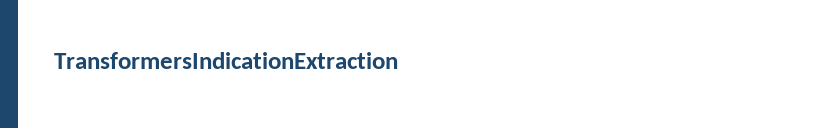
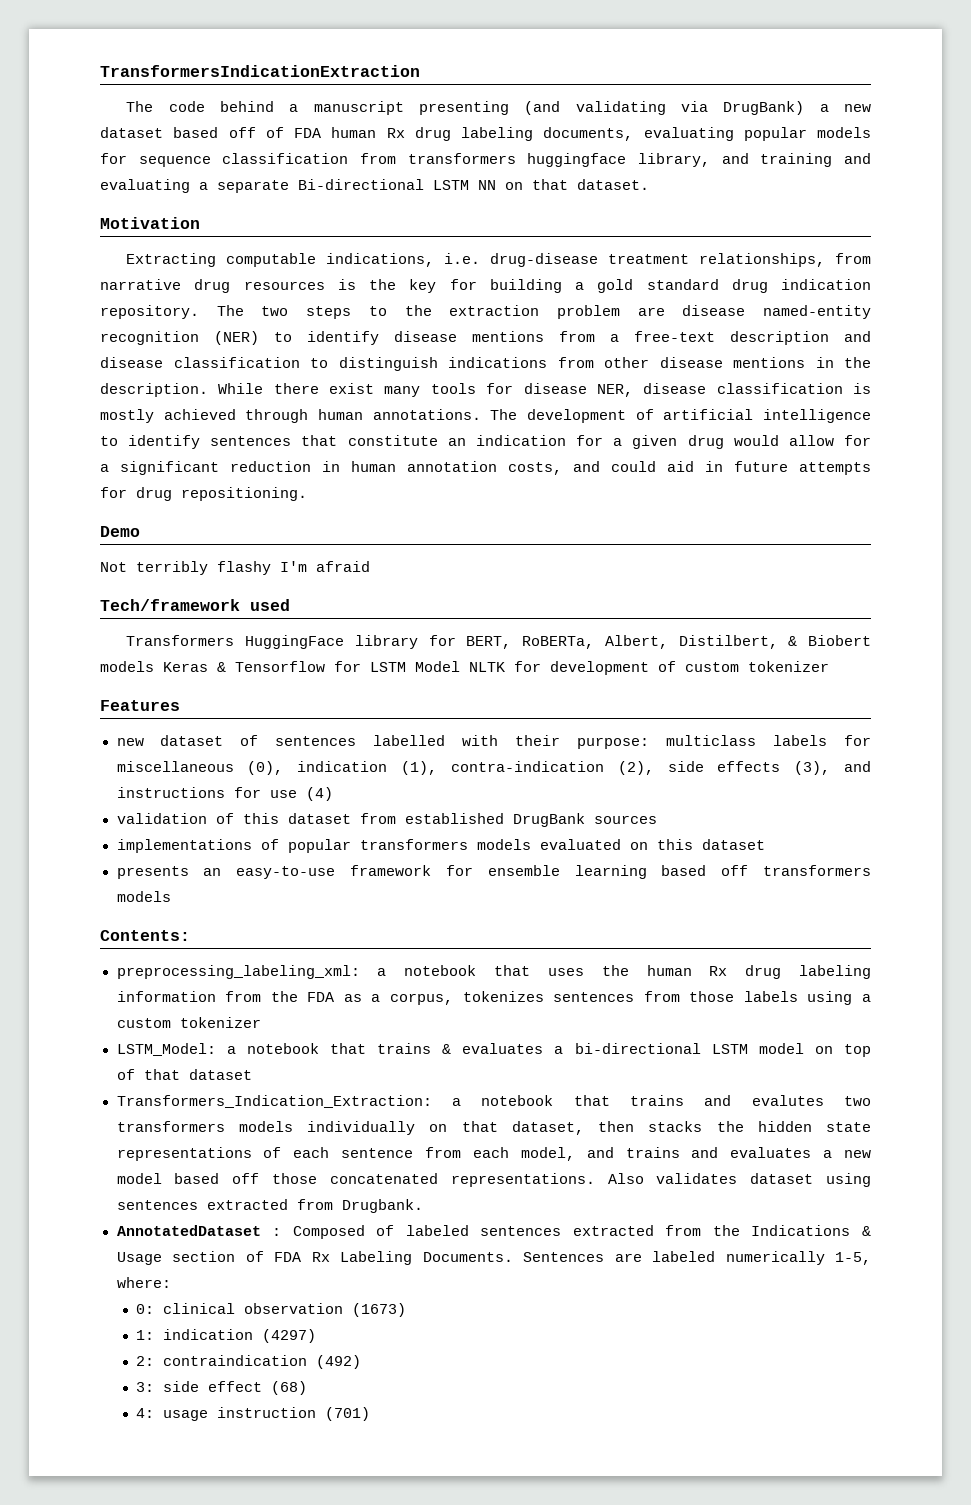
(398, 60) none -> [126,101,872,115] [100,127,871,141] [100,153,871,167] [100,179,649,193] [100,217,200,229] [126,253,872,267] [100,279,871,293] [100,305,871,319] [100,331,871,345] [100,357,871,371] [100,383,872,397] [100,409,871,423] [100,435,872,449] [100,461,871,475] [100,487,307,501] [100,526,140,537] [100,561,370,575] [100,599,290,611] [126,635,872,649] [100,661,829,675] [100,700,180,711] [116,735,872,749] [116,761,872,775] [116,787,333,801] [116,813,657,827] [116,839,765,853] [116,865,872,879] [116,891,171,902] [100,930,190,941] [116,965,871,979] [116,991,872,1005] [116,1017,261,1028] [116,1043,871,1057] [116,1069,252,1080] [116,1095,871,1108] [116,1121,871,1135] [116,1147,871,1161] [116,1173,872,1187] [116,1199,423,1213] [116,1225,871,1239] [116,1251,871,1265] [116,1277,171,1288] [136,1303,407,1317] [136,1329,317,1343] [136,1355,362,1369] [136,1381,308,1395] [136,1407,371,1421] // The code behind a manuscript presenting (and validating via DrugBank) a new dataset based off of FDA human Rx drug labeling documents, evaluating popular models for sequence classification from transformers huggingface library, and training and evaluating a separate Bi-directional LSTM NN on that dataset. // Motivation // Extracting computable indications, i.e. drug-disease treatment relationships, from narrative drug resources is the key for building a gold standard drug indication repository. The two steps to the extraction problem are disease named-entity recognition (NER) to identify disease mentions from a free-text description and disease classification to distinguish indications from other disease mentions in the description. While there exist many tools for disease NER, disease classification is mostly achieved through human annotations. The development of artificial intelligence to identify sentences that constitute an indication for a given drug would allow for a significant reduction in human annotation costs, and could aid in future attempts for drug repositioning. // Demo // Not terribly flashy I'm afraid // Tech/framework used // Transformers HuggingFace library for BERT, RoBERTa, Albert, Distilbert, & Biobert models Keras & Tensorflow for LSTM Model NLTK for development of custom tokenizer // Features // new dataset of sentences labelled with their purpose: multiclass labels for miscellaneous (0), indication (1), contra-indication (2), side effects (3), and instructions for use (4) // validation of this dataset from established DrugBank sources // implementations of popular transformers models evaluated on this dataset // presents an easy-to-use framework for ensemble learning based off transformers models // Contents: // preprocessing_labeling_xml: a notebook that uses the human Rx drug labeling information from the FDA as a corpus, tokenizes sentences from those labels using a custom tokenizer // LSTM_Model: a notebook that trains & evaluates a bi-directional LSTM model on top of that dataset // Transformers_Indication_Extraction: a notebook that trains and evalutes two transformers models individually on that dataset, then stacks the hidden state representations of each sentence from each model, and trains and evaluates a new model based off those concatenated representations. Also validates dataset using sentences extracted from Drugbank. // AnnotatedDataset : Composed of labeled sentences extracted from the Indications & Usage section of FDA Rx Labeling Documents. Sentences are labeled numerically 1-5, where: // 0: clinical observation (1673) // 1: indication (4297) // 2: contraindication (492) // 3: side effect (68) // 4: usage instruction (701)

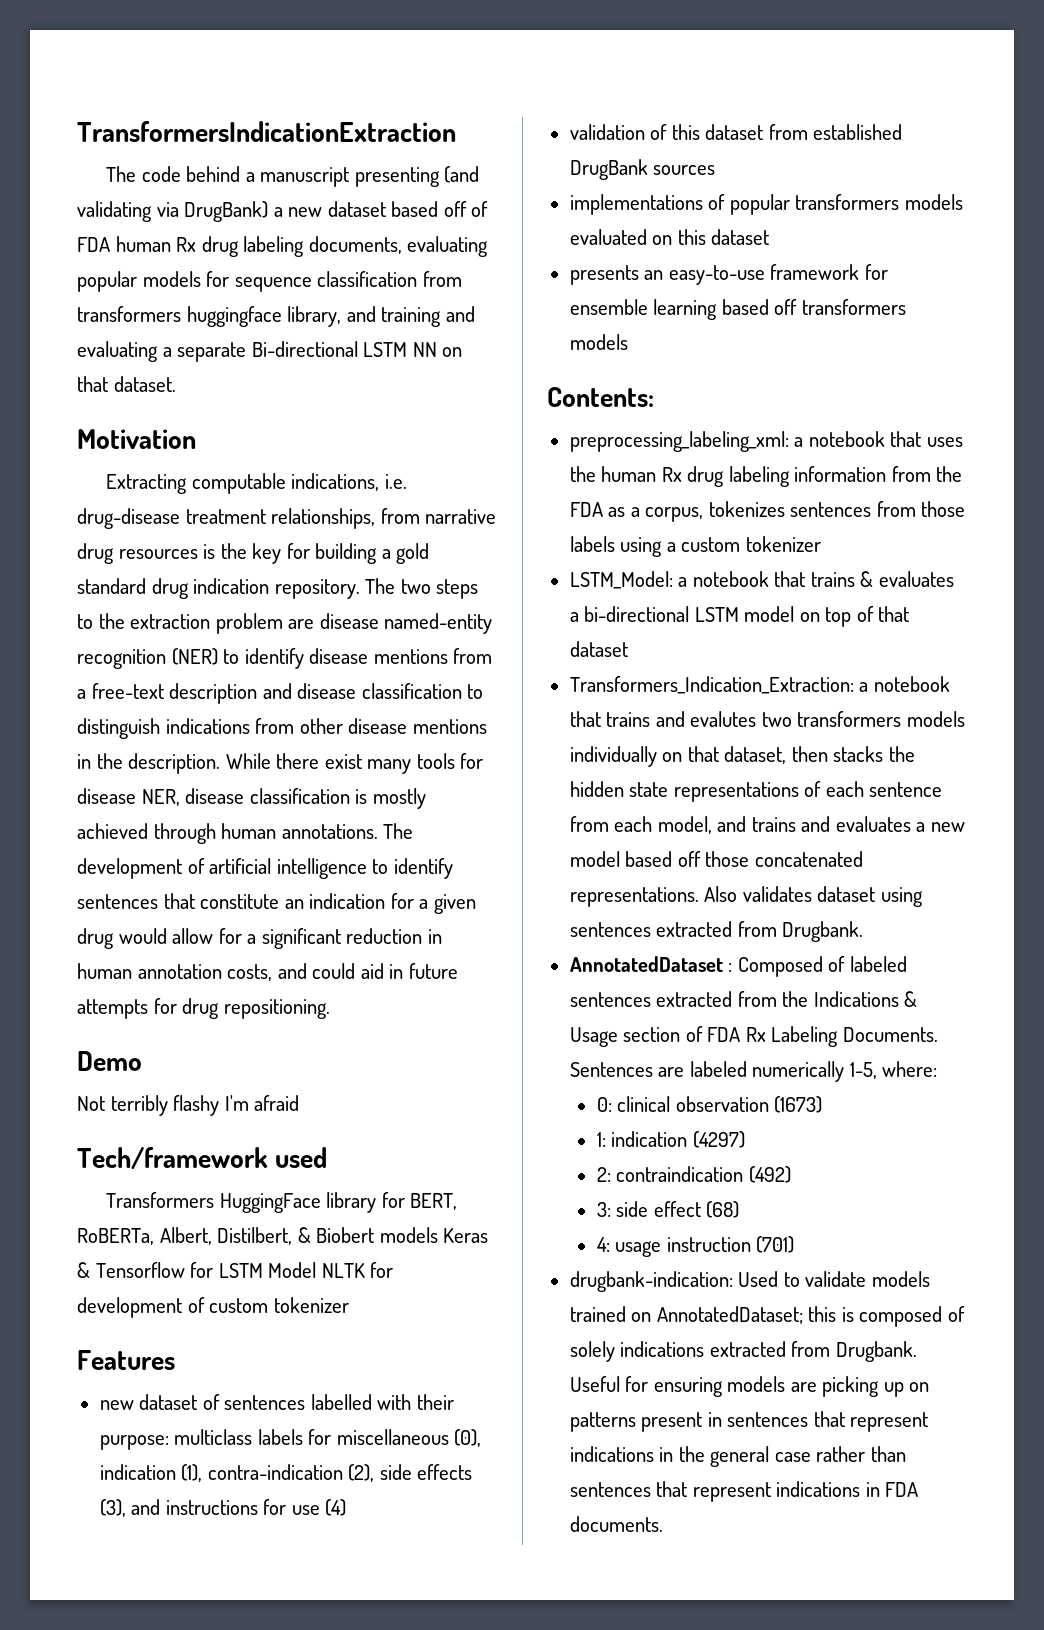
(371, 1414) none -> [569,1271,930,1292] [569,1306,965,1327] [569,1341,917,1362] [569,1376,930,1397] [569,1411,929,1432] [569,1446,906,1467] [569,1481,919,1502] [569,1516,663,1532] // drugbank-indication: Used to validate models trained on AnnotatedDataset; this is composed of solely indications extracted from Drugbank. Useful for ensuring models are picking up on patterns present in sentences that represent indications in the general case rather than sentences that represent indications in FDA documents.

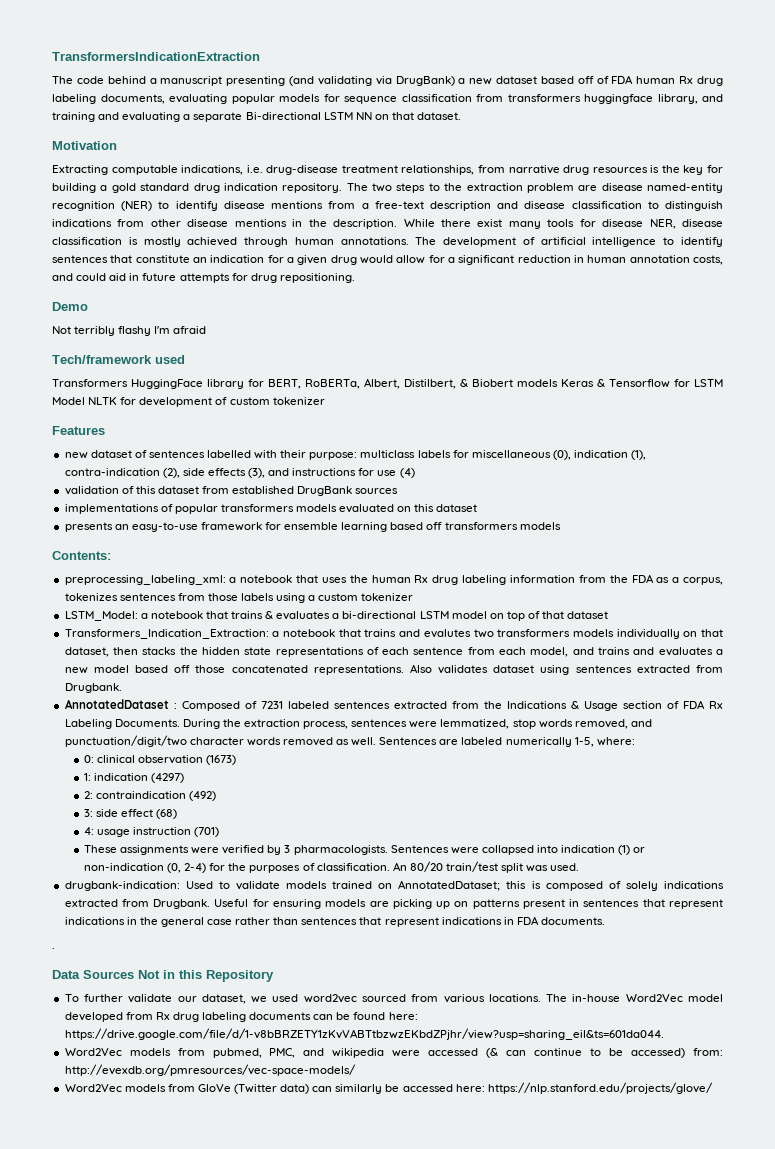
(846, 964) none -> [260,701,283,709] 7231
(938, 1034) none -> [182,719,652,729] [64,735,377,747] During the extraction process, sentences were lemmatized, stop words removed, and punctuation/digit/two character words removed as well.
(795, 1244) none -> [83,845,646,855] [83,861,580,873] // These assignments were verified by 3 pharmacologists. Sentences were collapsed into indication (1) or non-indication (0, 2-4) for the purposes of classification. An 80/20 train/test split was used.
(663, 1524) none -> [52,948,55,949] [52,970,274,982] [64,994,723,1004] [64,1012,418,1022] [64,1028,664,1040] [64,1048,724,1058] [64,1064,356,1076] [64,1082,713,1094] // . // Data Sources Not in this Repository // To further validate our dataset, we used word2vec sourced from various locations. The in-house Word2Vec model developed from Rx drug labeling documents can be found here: https://drive.google.com/file/d/1-v8bBRZETY1zKvVABTtbzwzEKbdZPjhr/view?usp=sharing_eil&ts=601da044. // Word2Vec models from pubmed, PMC, and wikipedia were accessed (& can continue to be accessed) from: http://evexdb.org/pmresources/vec-space-models/ // Word2Vec models from GloVe (Twitter data) can similarly be accessed here: https://nlp.stanford.edu/projects/glove/

